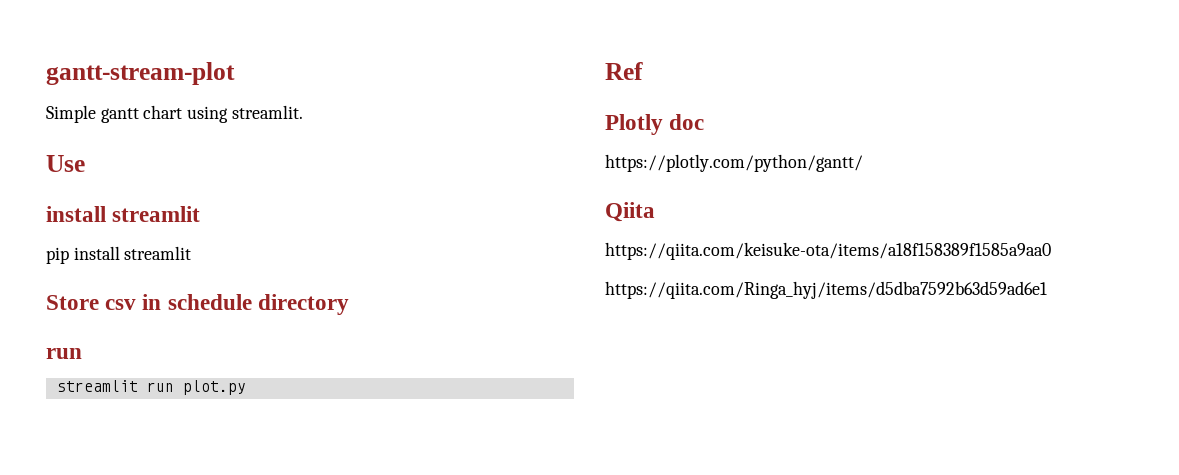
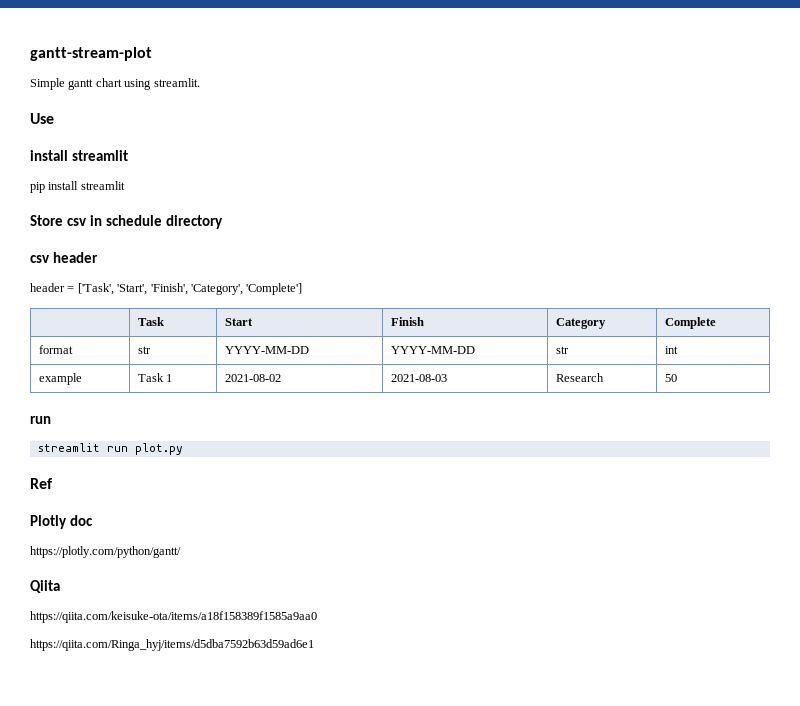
(349, 304) none -> [30,252,98,263] [30,283,303,295] [138,317,165,326] [225,318,254,326] [391,317,425,326] [556,318,607,329] [665,317,717,329] [39,345,74,354] [138,346,152,354] [225,346,310,354] [391,346,476,354] [556,346,570,354] [665,346,679,354] [39,373,83,385] [138,373,173,382] [225,374,282,382] [391,374,448,382] [556,373,605,382] [665,374,678,382] // csv header // header = ['Task', 'Start', 'Finish', 'Category', 'Complete'] // | Task | Start | Finish | Category | Complete // format | str | YYYY-MM-DD | YYYY-MM-DD | str | int // example | Task 1 | 2021-08-02 | 2021-08-03 | Research | 50

